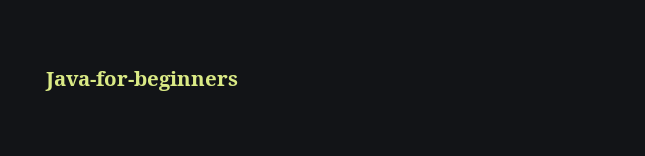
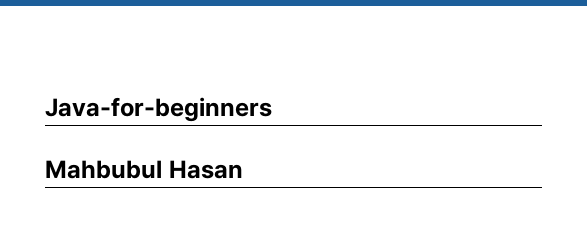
(238, 81) none -> [45,160,243,179] // Mahbubul Hasan

